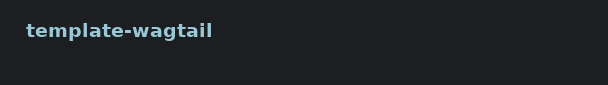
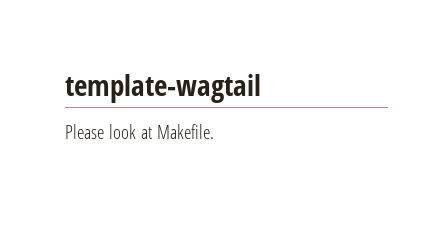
(213, 32) none -> [65,124,214,139] // Please look at Makefile.

